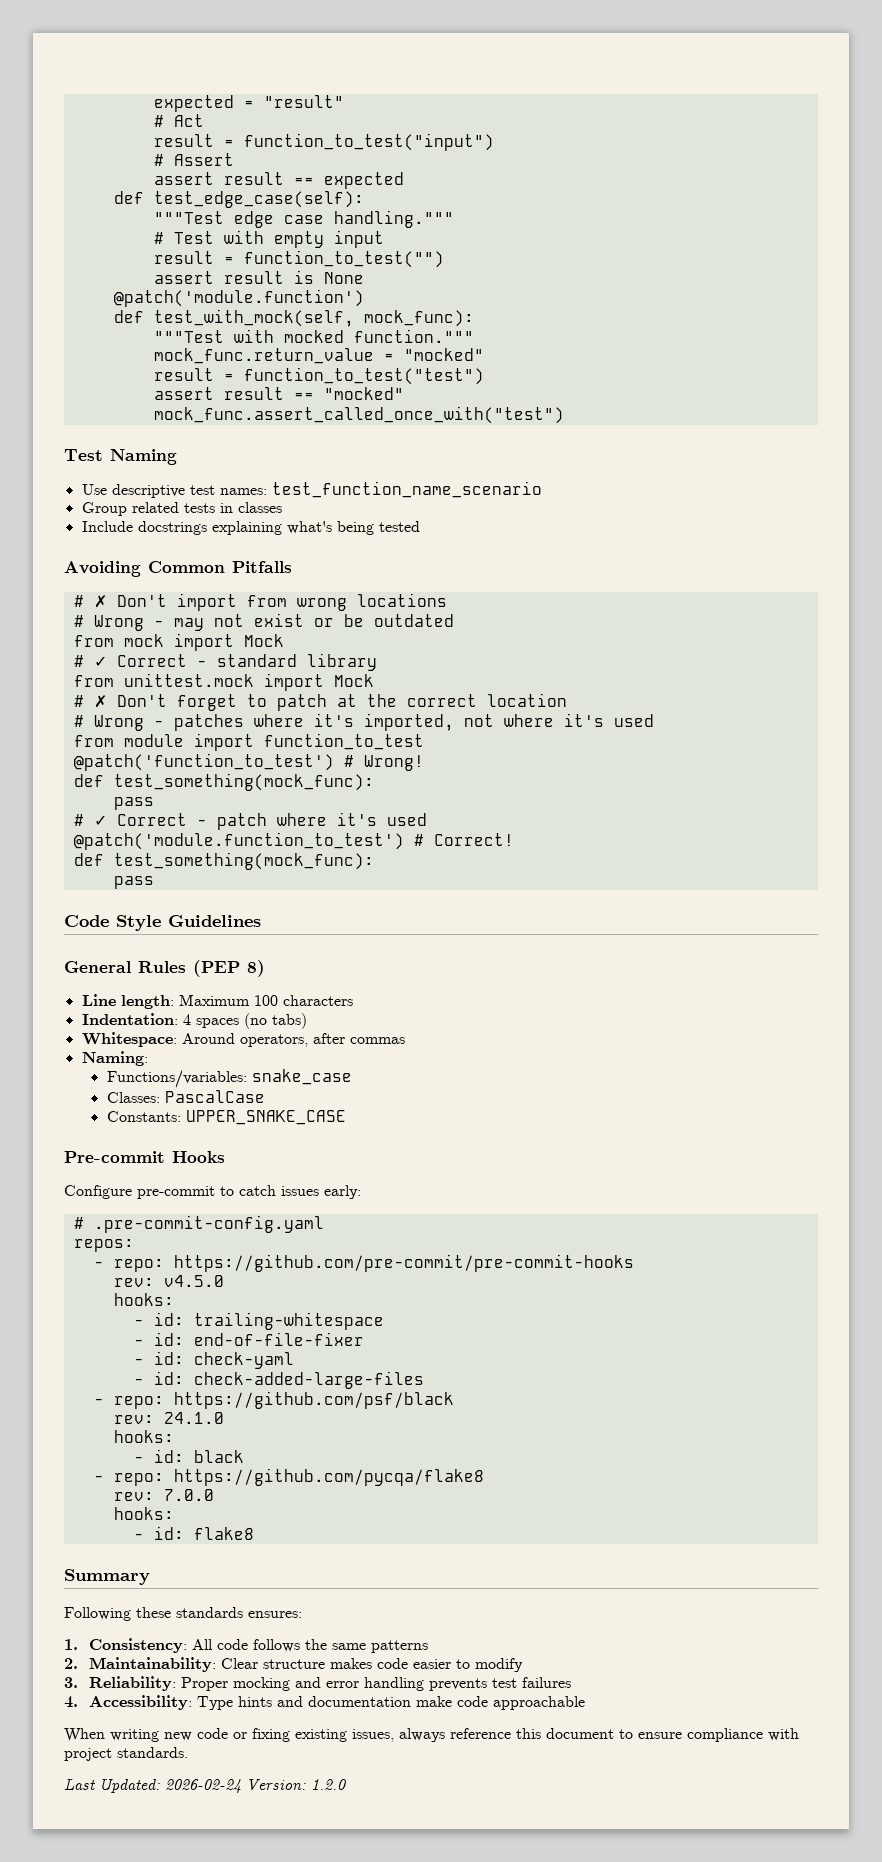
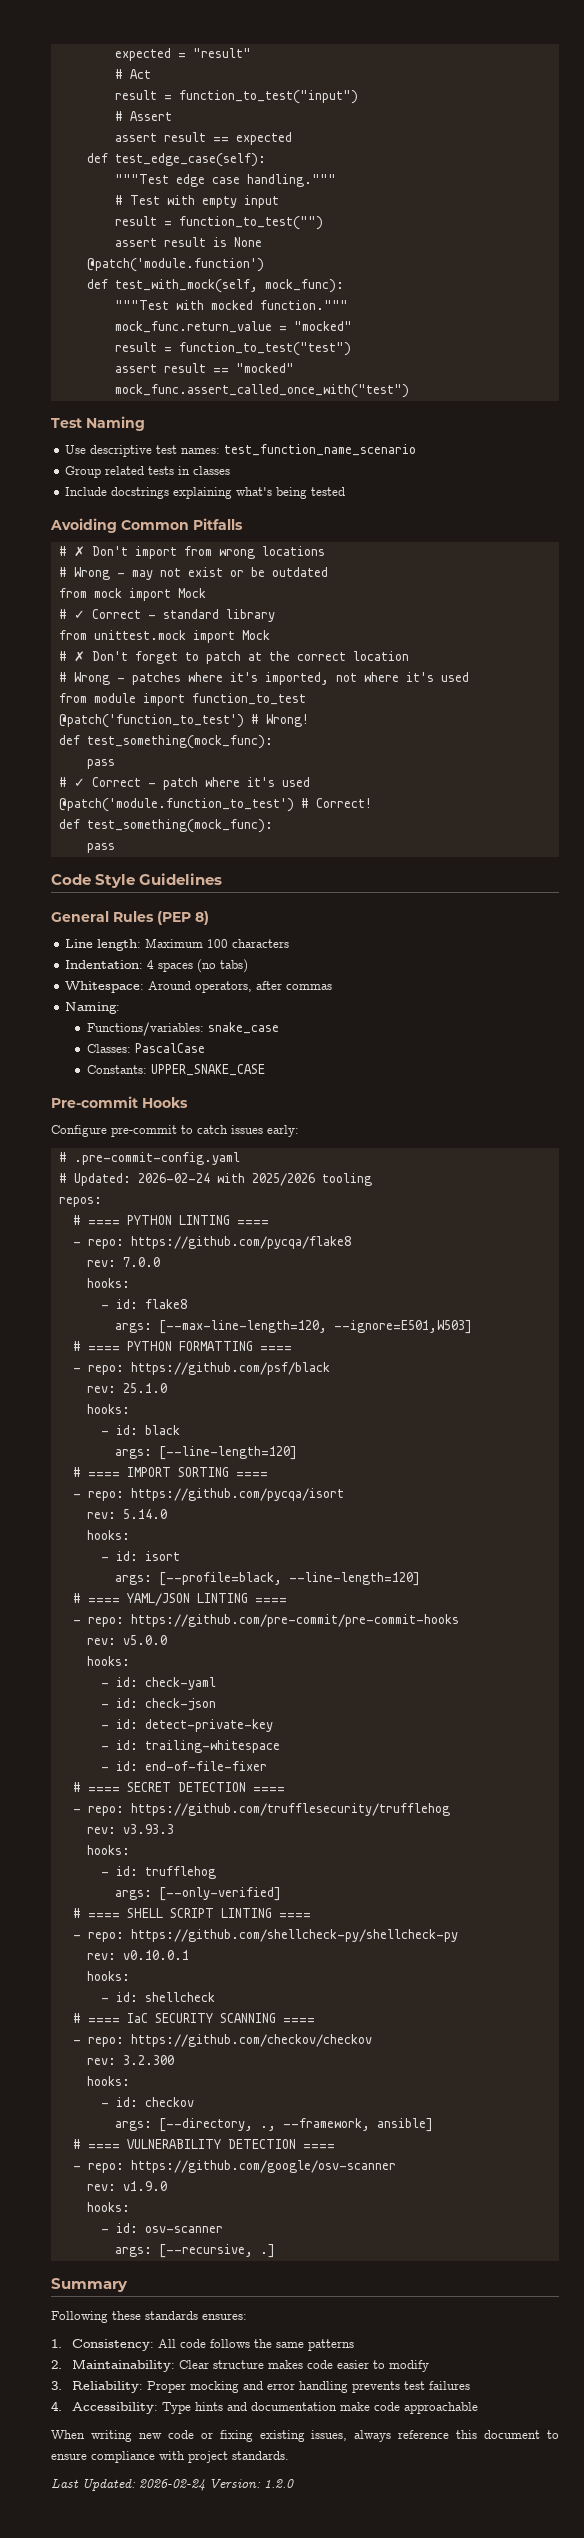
[73,1239,134,1252] [93,1254,634,1272] [113,1275,224,1287] [113,1293,174,1306] [133,1312,384,1330] [133,1332,364,1346] [133,1351,294,1369] [133,1371,424,1389] [93,1391,454,1409] [113,1412,224,1424] [113,1430,174,1443] [133,1449,244,1463] repos: // - repo: https://github.com/pre-commit/pre-commit-hooks // rev: v4.5.0 // hooks: // - id: trailing-whitespace // - id: end-of-file-fixer // - id: check-yaml // - id: check-added-large-files // - repo: https://github.com/psf/black // rev: 24.1.0 // hooks: // - id: black -> [58,1173,372,1186] [58,1197,102,1207] [72,1215,269,1225] # Updated: 2026-02-24 with 2025/2026 tooling // repos: // # ==== PYTHON LINTING ====
(254, 1533) none -> [114,1320,472,1334] [72,1341,292,1351] [72,1362,330,1375] [86,1383,167,1393] [86,1404,130,1414] [100,1425,180,1435] [114,1446,297,1460] [72,1467,268,1477] [72,1488,344,1501] [86,1509,167,1519] [86,1530,130,1540] [100,1551,180,1561] [114,1572,420,1586] [72,1593,287,1606] [72,1614,459,1627] [86,1635,167,1645] [86,1656,130,1666] [100,1677,216,1690] [100,1698,216,1711] [100,1719,273,1732] [100,1740,280,1753] [100,1761,267,1771] [72,1782,285,1792] [72,1803,450,1816] [86,1824,174,1834] [86,1845,130,1855] [100,1866,216,1879] [114,1887,281,1901] [72,1908,311,1918] [72,1929,458,1942] [86,1950,189,1960] [86,1971,130,1981] [100,1992,215,2002] [72,2013,315,2023] [72,2034,372,2047] [86,2055,174,2065] [86,2076,130,2086] [100,2097,194,2107] [114,2118,433,2132] [72,2139,335,2149] [72,2160,396,2173] [86,2181,167,2191] [86,2202,130,2212] [100,2223,223,2233] [114,2244,275,2258] // args: [--max-line-length=120, --ignore=E501,W503] // # ==== PYTHON FORMATTING ==== // - repo: https://github.com/psf/black // rev: 25.1.0 // hooks: // - id: black // args: [--line-length=120] // # ==== IMPORT SORTING ==== // - repo: https://github.com/pycqa/isort // rev: 5.14.0 // hooks: // - id: isort // args: [--profile=black, --line-length=120] // # ==== YAML/JSON LINTING ==== // - repo: https://github.com/pre-commit/pre-commit-hooks // rev: v5.0.0 // hooks: // - id: check-yaml // - id: check-json // - id: detect-private-key // - id: trailing-whitespace // - id: end-of-file-fixer // # ==== SECRET DETECTION ==== // - repo: https://github.com/trufflesecurity/trufflehog // rev: v3.93.3 // hooks: // - id: trufflehog // args: [--only-verified] // # ==== SHELL SCRIPT LINTING ==== // - repo: https://github.com/shellcheck-py/shellcheck-py // rev: v0.10.0.1 // hooks: // - id: shellcheck // # ==== IaC SECURITY SCANNING ==== // - repo: https://github.com/checkov/checkov // rev: 3.2.300 // hooks: // - id: checkov // args: [--directory, ., --framework, ansible] // # ==== VULNERABILITY DETECTION ==== // - repo: https://github.com/google/osv-scanner // rev: v1.9.0 // hooks: // - id: osv-scanner // args: [--recursive, .]

